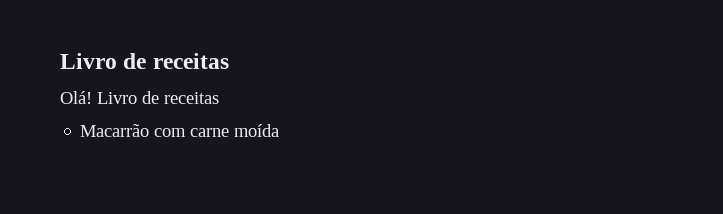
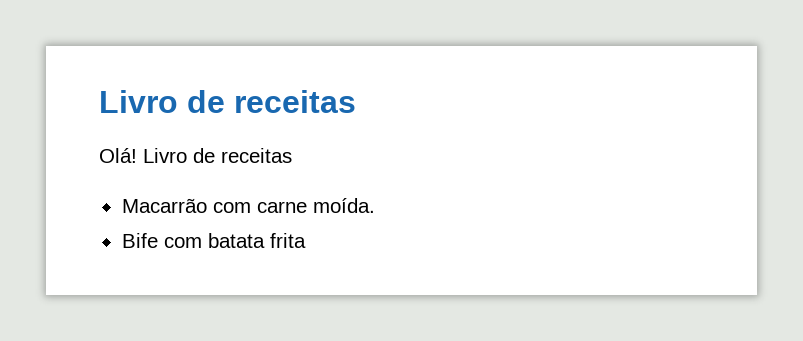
[234,124,280,137] moída -> [312,198,375,213] [121,233,306,248] moída. // Bife com batata frita

